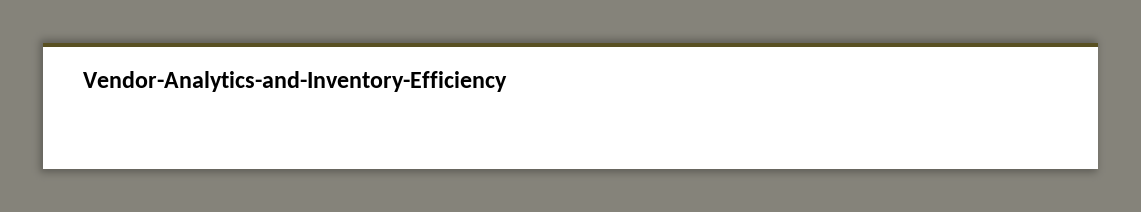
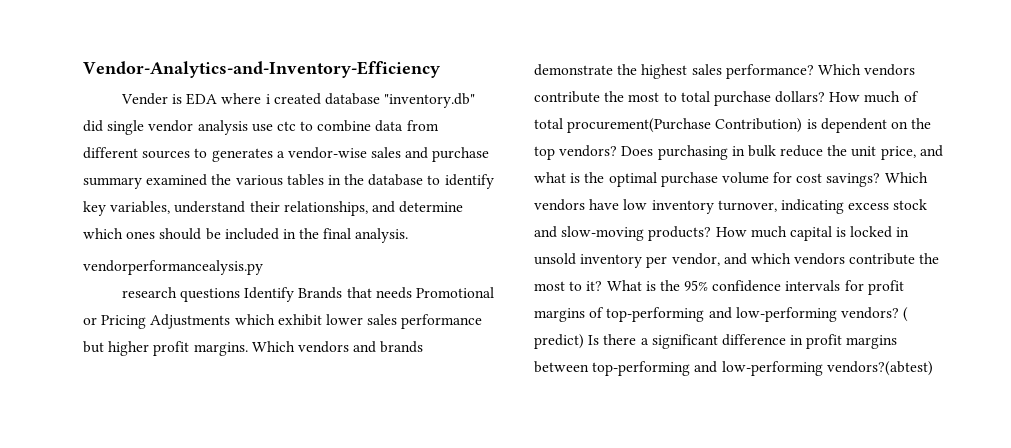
(507, 81) none -> [120,93,476,108] [83,120,439,135] [83,147,490,162] [83,174,494,189] [83,201,464,216] [83,228,409,243] [83,260,263,275] [121,287,494,302] [83,314,483,329] [83,341,424,356] [534,64,916,79] [534,91,919,106] [534,118,932,133] [534,145,943,160] [534,172,928,187] [534,199,928,214] [534,226,910,241] [534,253,940,268] [534,280,904,295] [534,307,909,322] [534,334,898,349] [534,361,933,376] // Vender is EDA where i created database "inventory.db" did single vendor analysis use ctc to combine data from different sources to generates a vendor-wise sales and purchase summary examined the various tables in the database to identify key variables, understand their relationships, and determine which ones should be included in the final analysis. // vendorperformancealysis.py // research questions Identify Brands that needs Promotional or Pricing Adjustments which exhibit lower sales performance but higher profit margins. Which vendors and brands demonstrate the highest sales performance? Which vendors contribute the most to total purchase dollars? How much of total procurement(Purchase Contribution) is dependent on the top vendors? Does purchasing in bulk reduce the unit price, and what is the optimal purchase volume for cost savings? Which vendors have low inventory turnover, indicating excess stock and slow-moving products? How much capital is locked in unsold inventory per vendor, and which vendors contribute the most to it? What is the 95% confidence intervals for profit margins of top-performing and low-performing vendors? ( predict) Is there a significant difference in profit margins between top-performing and low-performing vendors?(abtest)

